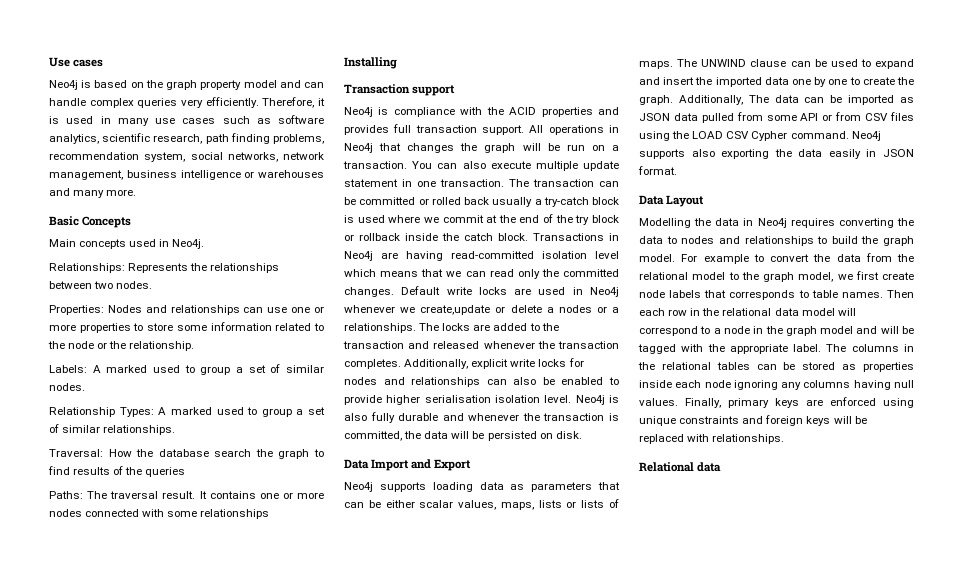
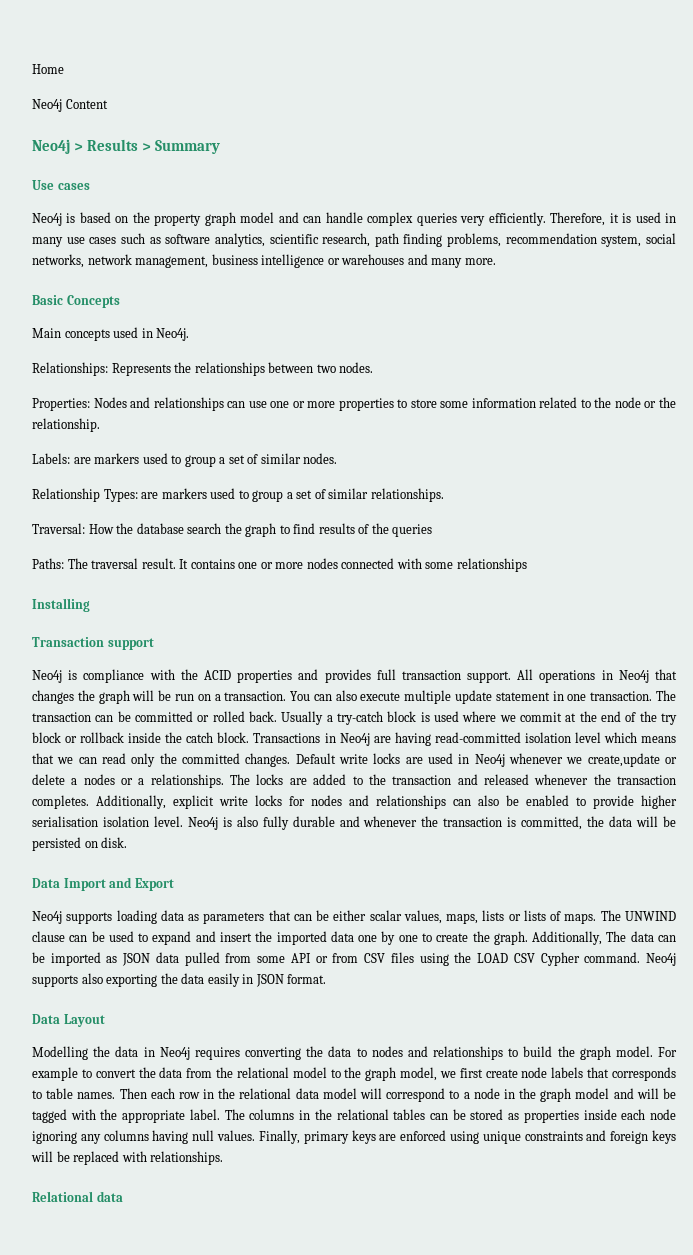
(49, 62) none -> [32,64,64,74] [32,99,108,112] [32,139,220,154] Home // Neo4j Content // Neo4j > Results > Summary //
[166,80,242,90] graph property -> [154,212,236,226] property graph
[92,365,148,373] A marked -> [73,453,140,464] are markers
[158,407,212,415] A marked -> [141,488,207,499] are markers
[464,197,533,207] back usually -> [249,711,324,725] back. Usually

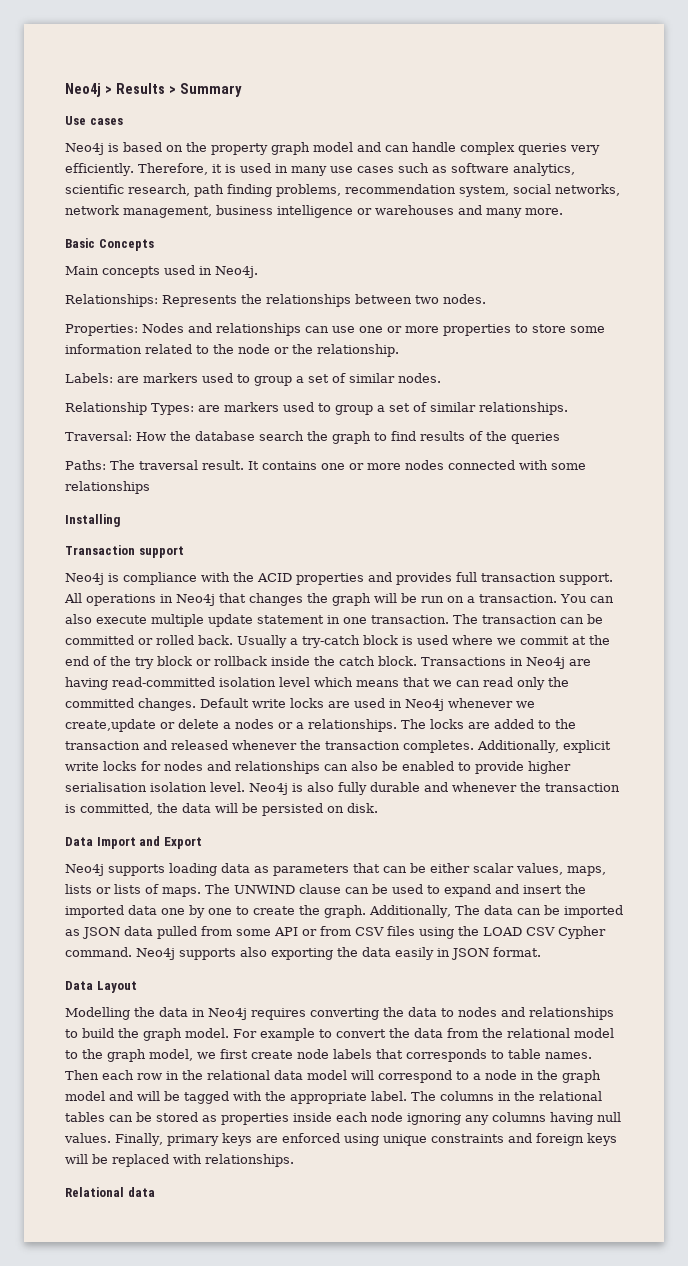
[32,64,64,74] [32,99,108,112] Home // Neo4j Content // -> (65, 90) none

